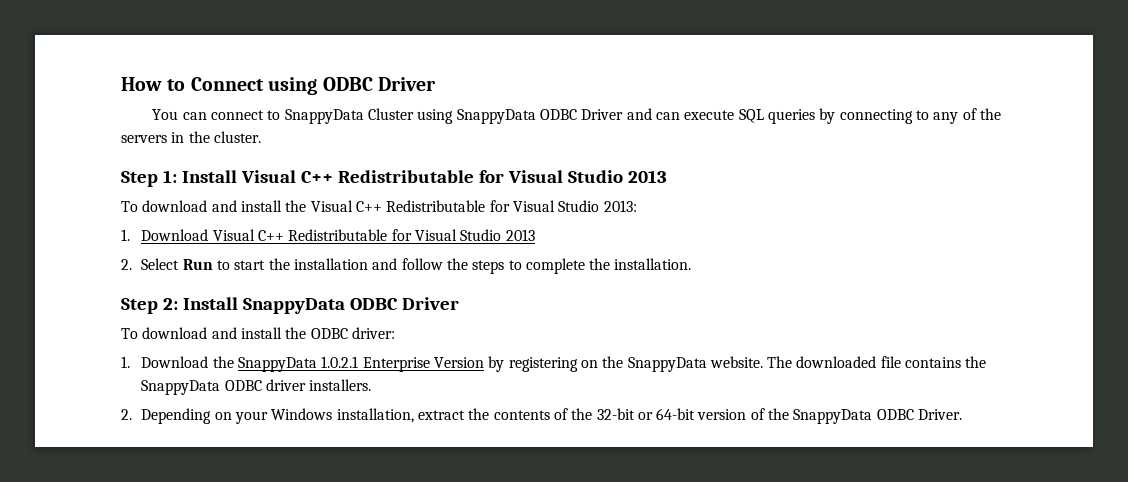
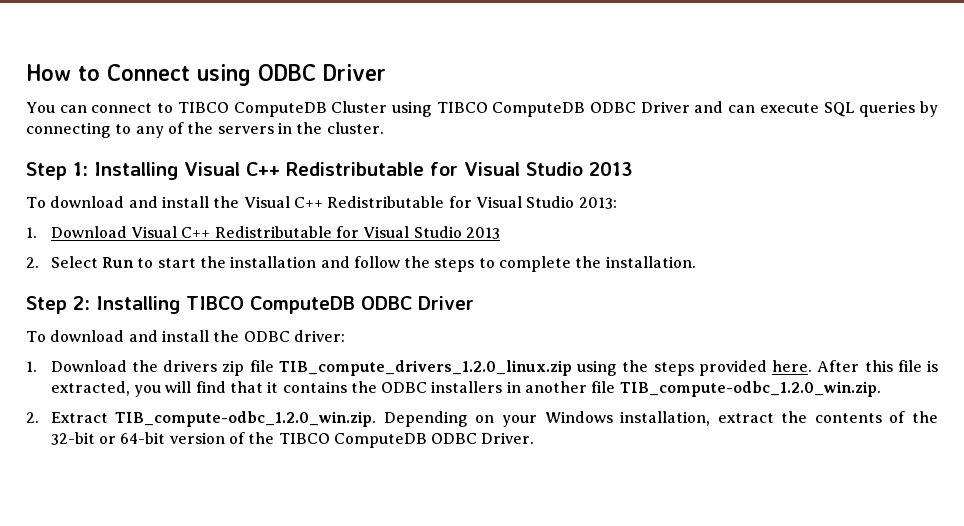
[284,108,536,124] SnappyData Cluster using SnappyData -> [177,101,586,117] TIBCO ComputeDB Cluster using TIBCO ComputeDB
[181,170,237,183] Install -> [94,162,178,180] Installing
[182,297,345,314] Install SnappyData -> [96,296,355,314] Installing TIBCO ComputeDB
[237,356,987,372] [141,379,372,395] [121,409,132,420] SnappyData 1.0.2.1 Enterprise Version by registering on the SnappyData website. The downloaded file contains the SnappyData ODBC driver installers. // 2. -> [163,360,938,376] [50,381,881,397] [26,411,377,427] drivers zip file TIB_compute_drivers_1.2.0_linux.zip using the steps provided here. After this file is extracted, you will find that it contains the ODBC installers in another file TIB_compute-odbc_1.2.0_win.zip. // 2. Extract TIB_compute-odbc_1.2.0_win.zip.
[793,409,873,424] SnappyData -> [278,433,427,448] TIBCO ComputeDB

